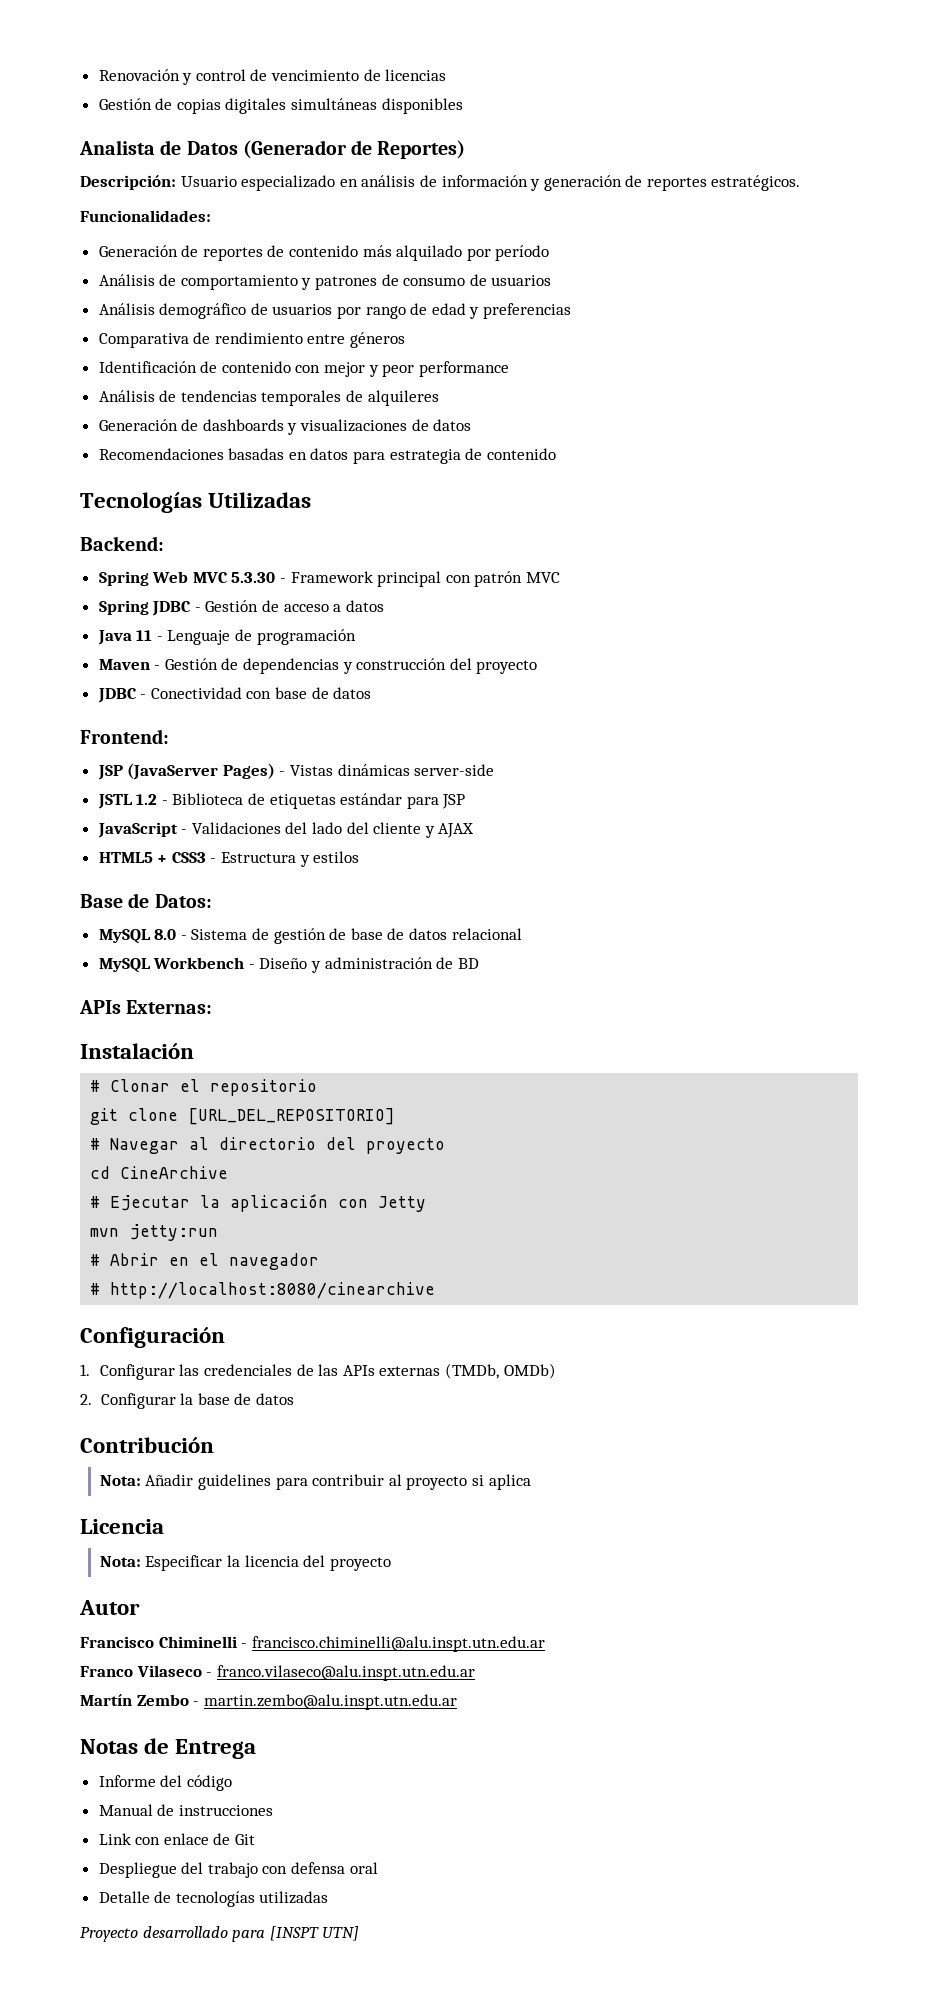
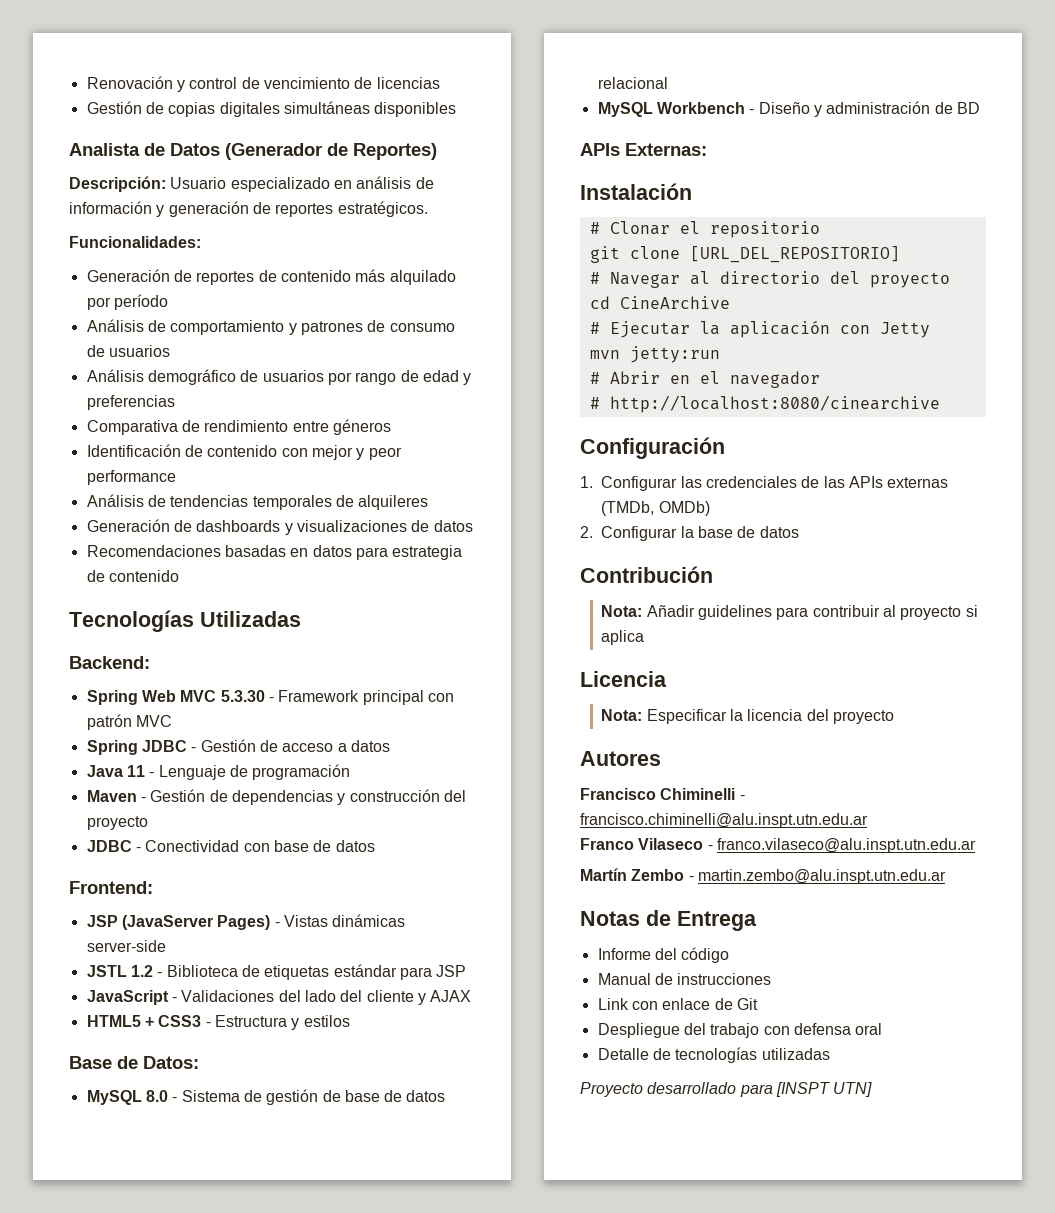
[79,1600,140,1615] Autor -> [580,751,661,766] Autores

